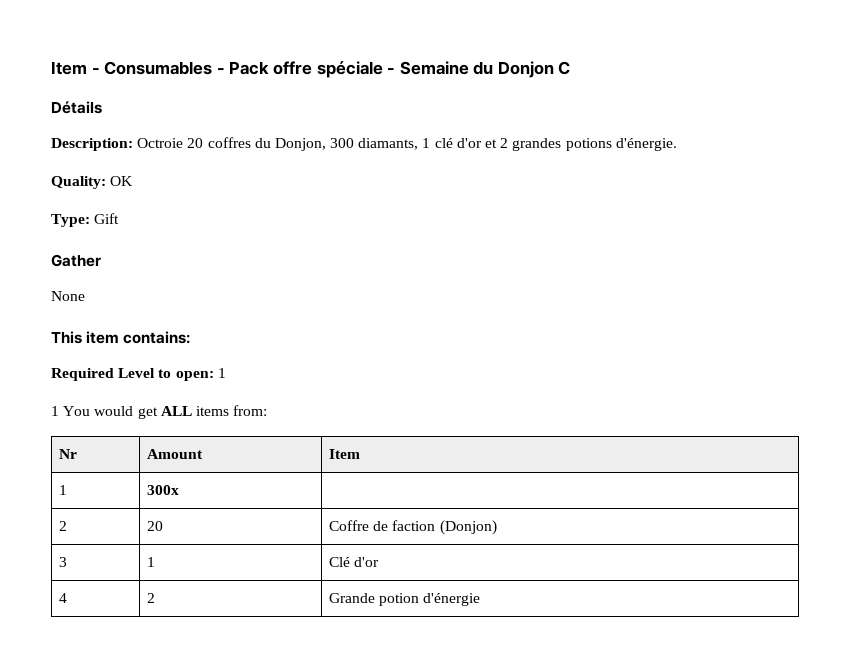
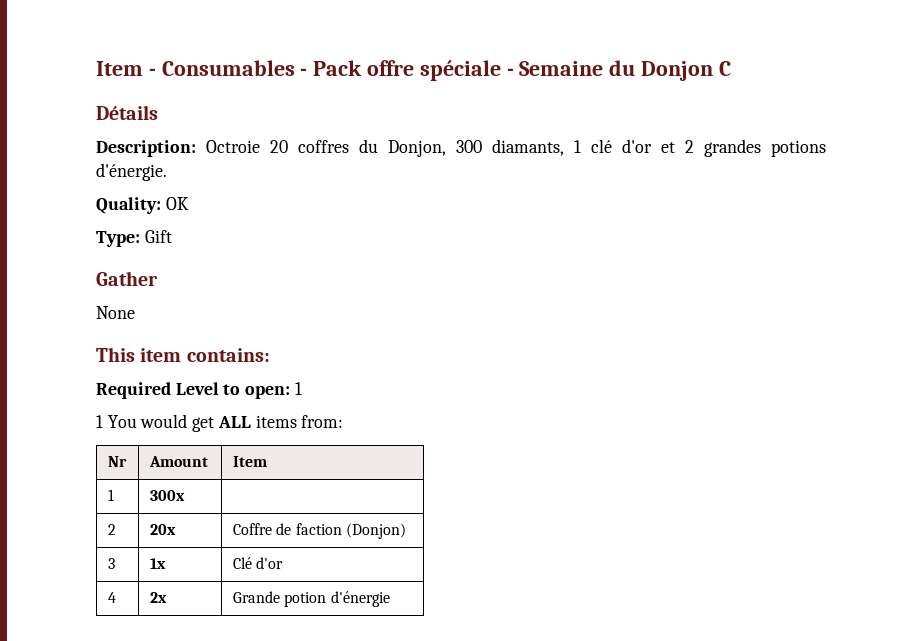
[147,521,164,531] 20 -> [149,524,176,535] 20x
[147,557,156,567] 1 -> [149,558,166,569] 1x
[147,593,156,603] 2 -> [149,592,167,603] 2x

